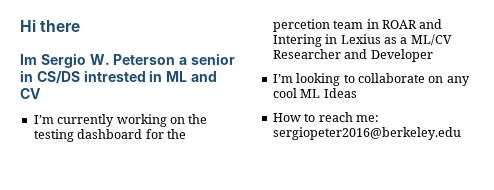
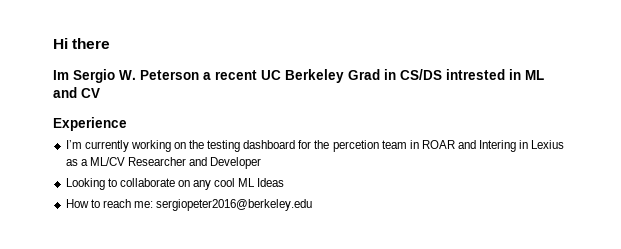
[190,53,235,65] senior -> [215,69,380,83] recent UC Berkeley Grad
(41, 93) none -> [53,117,127,131] // Experience
[272,73,341,86] I’m looking -> [65,178,105,190] Looking

